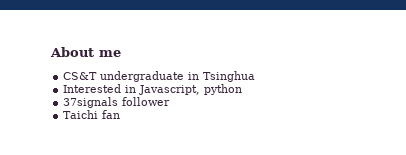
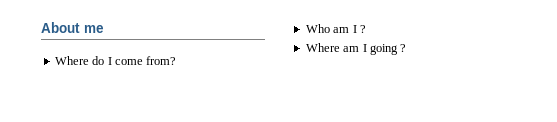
[63,71,256,82] [63,84,243,95] [63,97,171,108] [63,110,121,119] CS&T undergraduate in Tsinghua // Interested in Javascript, python // 37signals follower // Taichi fan -> [54,56,177,65] [305,24,366,33] [305,43,407,55] Where do I come from? // Who am I ? // Where am I going ?

